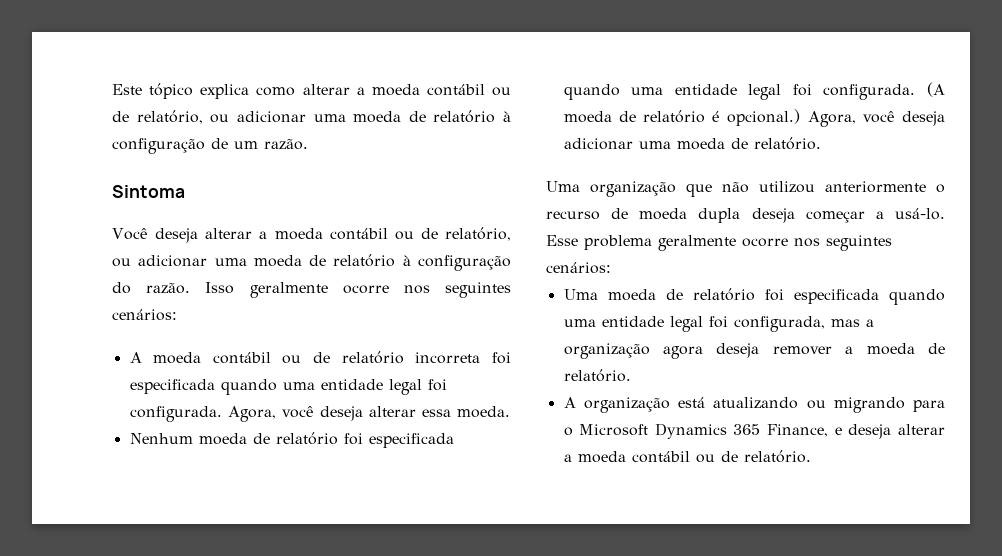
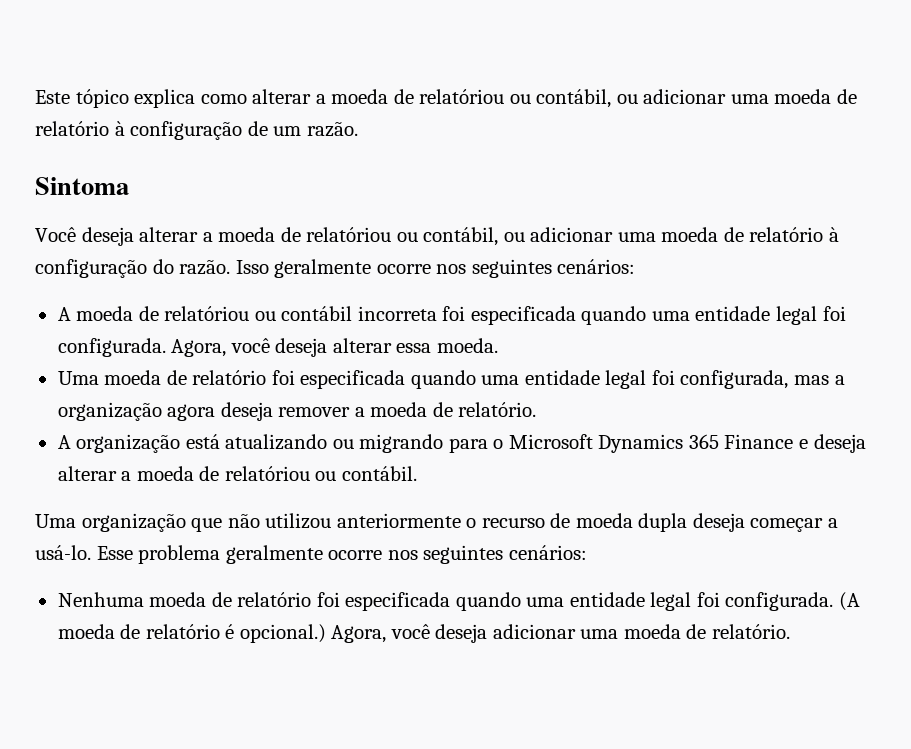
[426,84,511,96] [112,110,203,124] contábil ou de relatório, -> [393,89,612,108] de relatóriou ou contábil,
[329,227,511,241] contábil ou de relatório, -> [280,227,499,246] de relatóriou ou contábil,
[212,351,404,364] contábil ou de relatório -> [138,306,353,321] de relatóriou ou contábil
[129,432,454,448] [563,82,945,100] [563,109,945,127] [563,137,821,150] [546,181,945,197] [546,208,945,223] [546,235,892,251] [546,262,611,274] // Nenhum moeda de relatório foi especificada quando uma entidade legal foi configurada. (A moeda de relatório é opcional.) Agora, você deseja adicionar uma moeda de relatório. // Uma organização que não utilizou anteriormente o recurso de moeda dupla deseja começar a usá-lo. Esse problema geralmente ocorre nos seguintes cenários: -> (498, 345) none
[767,424,829,437] Finance, -> [724,434,794,449] Finance
[631,451,715,463] contábil ou -> [199,466,417,481] [35,513,838,532] [35,545,587,564] [57,592,860,611] [57,624,681,643] de relatóriou ou contábil. // Uma organização que não utilizou anteriormente o recurso de moeda dupla deseja começar a usá-lo. Esse problema geralmente ocorre nos seguintes cenários: // Nenhuma moeda de relatório foi especificada quando uma entidade legal foi configurada. (A moeda de relatório é opcional.) Agora, você deseja adicionar uma moeda

